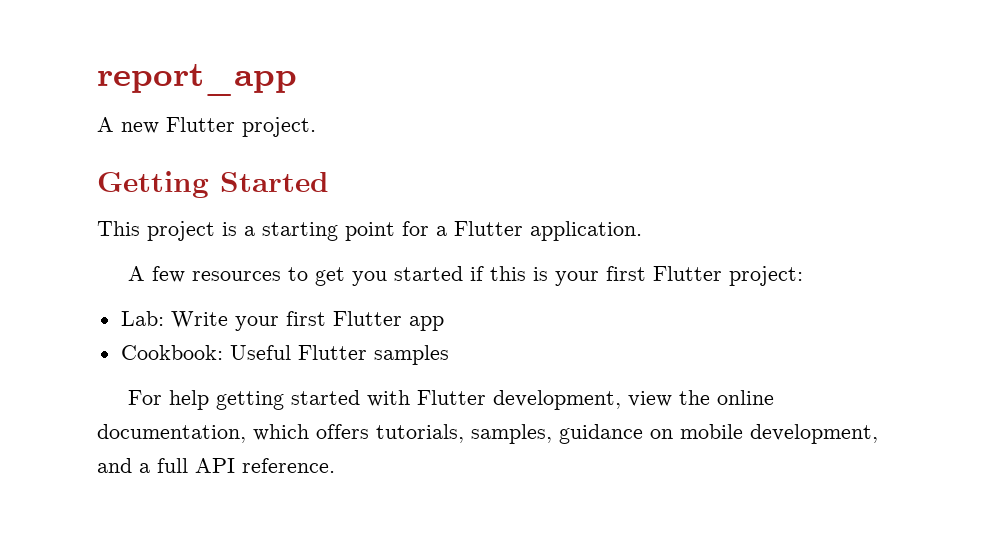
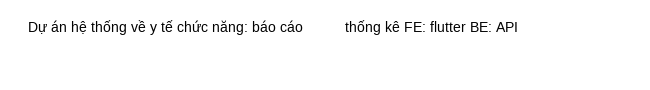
[97,64,297,96] [97,117,316,137] [97,171,329,198] [97,221,642,241] [128,266,804,286] [120,311,444,331] [120,345,449,365] [128,390,775,410] [97,424,878,444] [97,458,335,473] report_app // A new Flutter project. // Getting Started // This project is a starting point for a Flutter application. // A few resources to get you started if this is your first Flutter project: // Lab: Write your first Flutter app // Cookbook: Useful Flutter samples // For help getting started with Flutter development, view the online documentation, which offers tutorials, samples, guidance on mobile development, and a full API reference. -> [28,20,518,35] Dự án hệ thống về y tế chức năng: báo cáo thống kê FE: flutter BE: API

